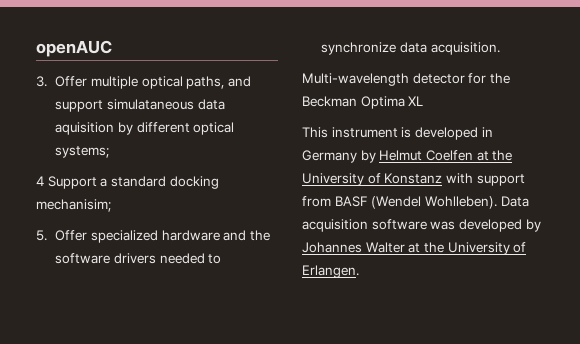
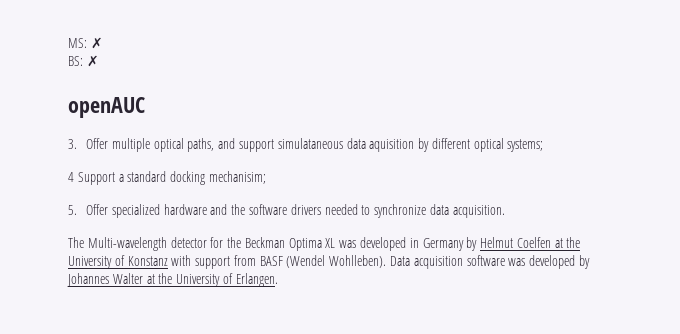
(36, 48) none -> [68,37,103,49] [68,55,99,67] MS: ✗ // BS: ✗ //
(500, 48) none -> [68,237,84,248] The
[302,127,412,138] // This instrument is -> [339,240,357,248] was

